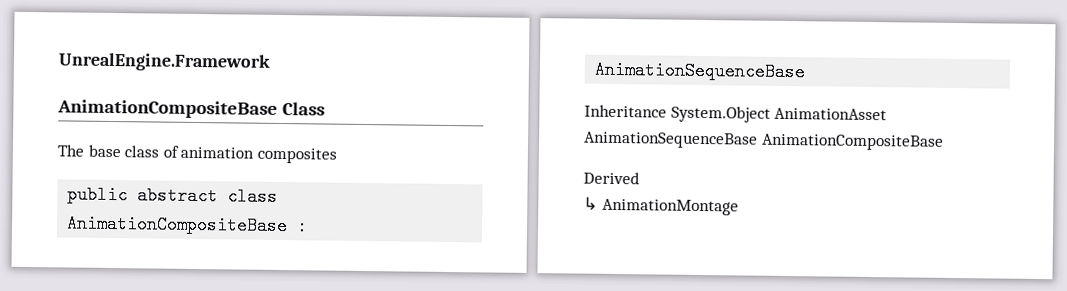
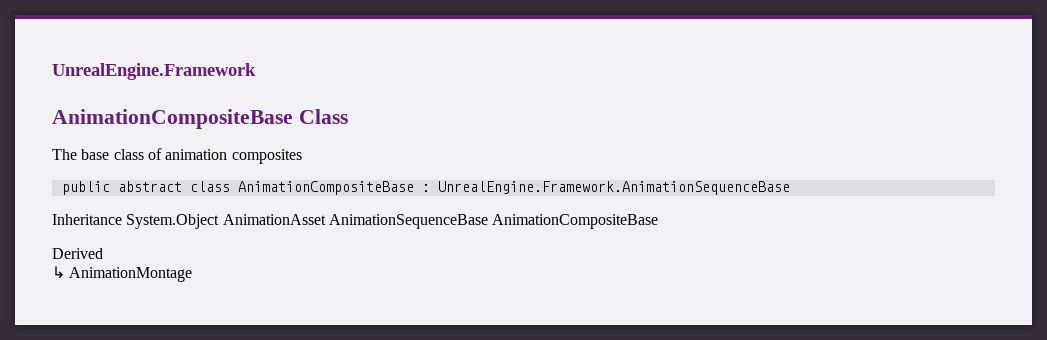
[594,60,806,82] AnimationSequenceBase -> [437,181,790,195] UnrealEngine.Framework.AnimationSequenceBase

